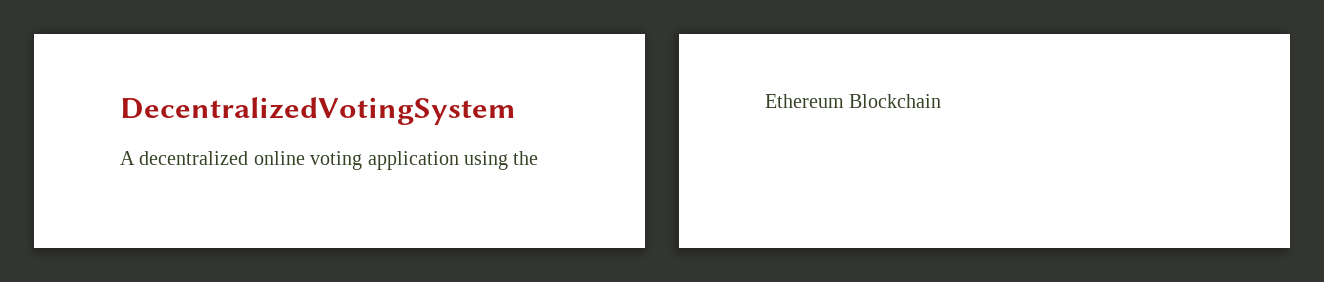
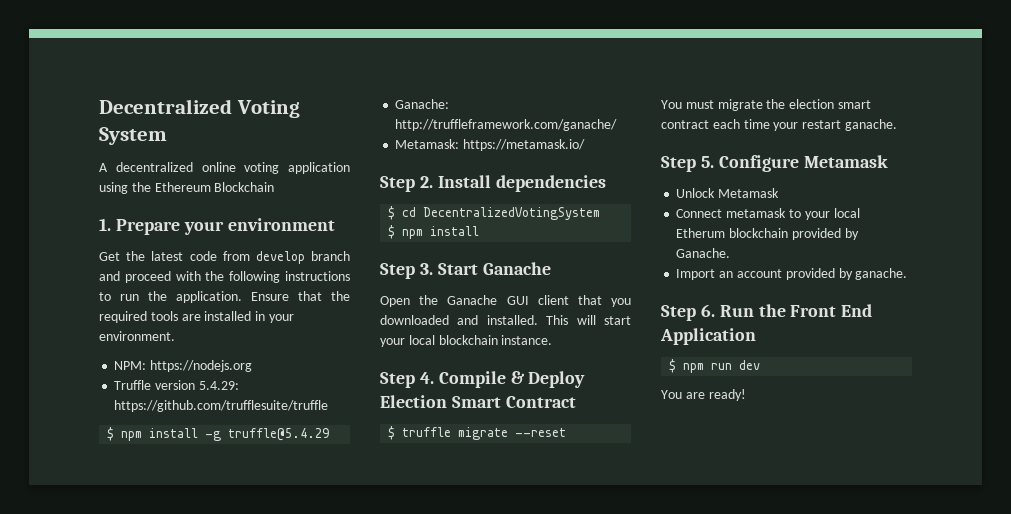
[120,97,516,125] DecentralizedVotingSystem -> [99,99,300,118] [99,127,167,145] Decentralized Voting System
(942, 101) none -> [99,218,335,235] [99,251,350,264] [99,271,350,283] [99,291,350,303] [99,311,294,323] [99,331,175,341] [114,360,253,372] [114,380,239,390] [114,400,329,412] [107,427,330,441] [395,99,450,109] [395,119,618,131] [395,139,586,151] [380,175,606,192] [388,206,601,220] [388,225,480,239] [380,262,551,279] [380,295,631,307] [380,315,631,325] [380,335,553,347] [380,371,586,388] [380,395,576,408] [388,426,567,440] [661,99,871,111] [661,119,897,131] [661,155,888,172] [676,188,780,198] [676,208,860,220] [676,228,859,240] [676,248,731,258] [676,268,908,280] [661,304,873,321] [660,328,756,345] [669,359,761,373] [661,389,746,401] // 1. Prepare your environment // Get the latest code from develop branch and proceed with the following instructions to run the application. Ensure that the required tools are installed in your environment. // NPM: https://nodejs.org // Truffle version 5.4.29: https://github.com/trufflesuite/truffle // $ npm install -g truffle@5.4.29 // Ganache: http://truffleframework.com/ganache/ // Metamask: https://metamask.io/ // Step 2. Install dependencies // $ cd DecentralizedVotingSystem // $ npm install // Step 3. Start Ganache // Open the Ganache GUI client that you downloaded and installed. This will start your local blockchain instance. // Step 4. Compile & Deploy Election Smart Contract // $ truffle migrate --reset // You must migrate the election smart contract each time your restart ganache. // Step 5. Configure Metamask // Unlock Metamask // Connect metamask to your local Etherum blockchain provided by Ganache. // Import an account provided by ganache. // Step 6. Run the Front End Application // $ npm run dev // You are ready!

